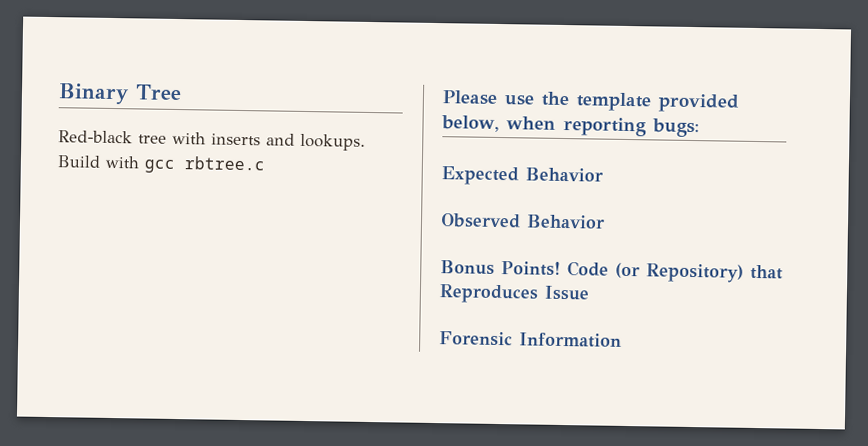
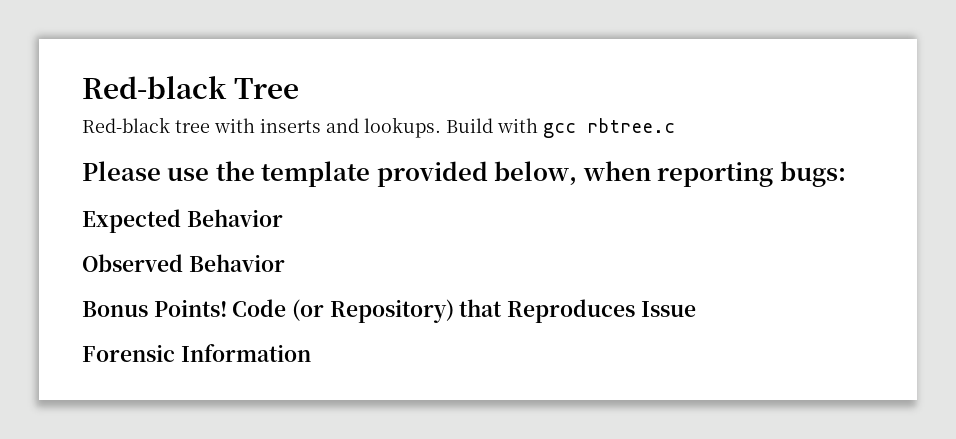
[58,83,129,105] Binary -> [82,76,227,99] Red-black

